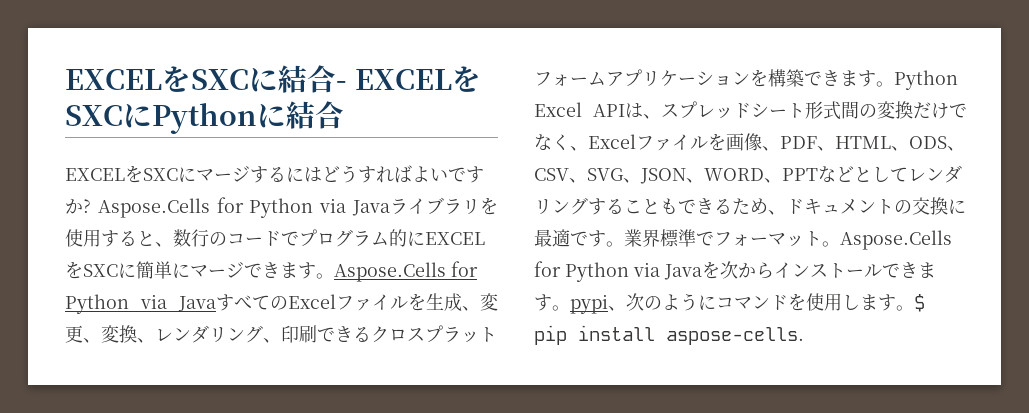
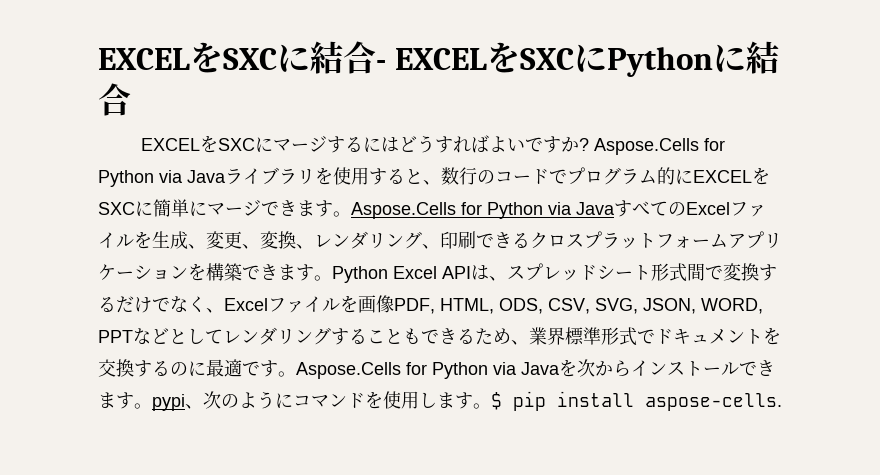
[859,101,913,119] の変換 -> [705,263,777,281] [98,297,116,312] で変換する
[762,136,965,151] [534,168,782,184] 、PDF、HTML、ODS、CSV、SVG、JSON、WORD、 -> [394,298,763,314] PDF, HTML, ODS, CSV, SVG, JSON, WORD,
[786,197,966,215] [534,229,822,247] ドキュメントの交換に最適です。業界標準でフォーマット -> [529,327,781,346] [98,359,278,377] 業界標準形式でドキュメントを交換するのに最適です

